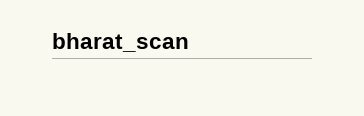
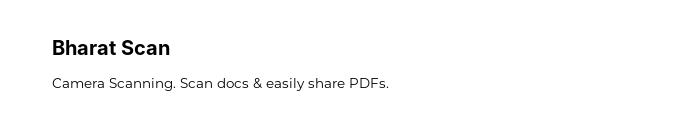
[52,33,189,52] bharat_scan -> [52,40,171,55] [52,78,389,91] Bharat Scan // Camera Scanning. Scan docs & easily share PDFs.

